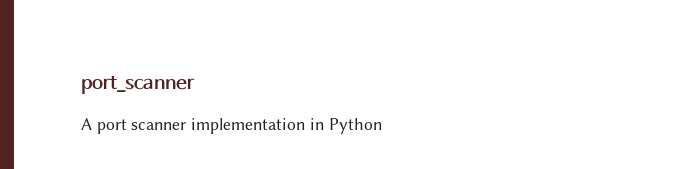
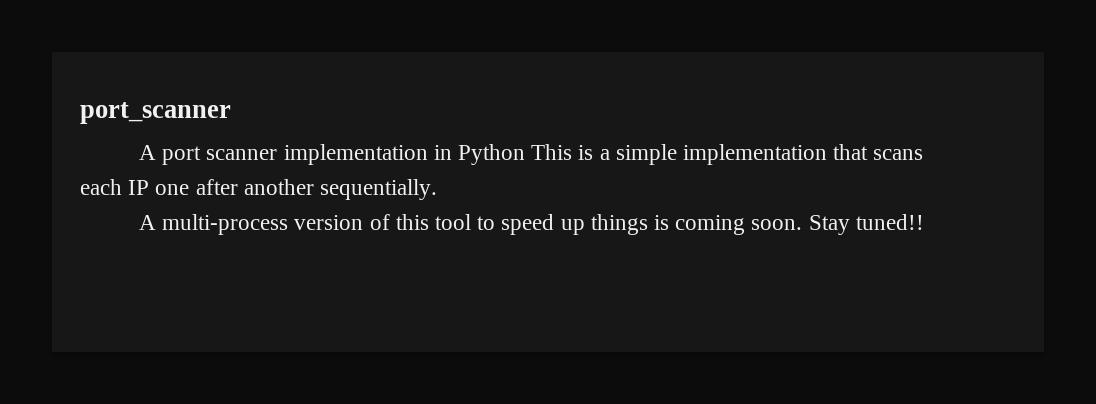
(382, 126) none -> [531,144,924,165] [80,179,438,200] [138,214,924,235] This is a simple implementation that scans each IP one after another sequentially. // A multi-process version of this tool to speed up things is coming soon. Stay tuned!!

